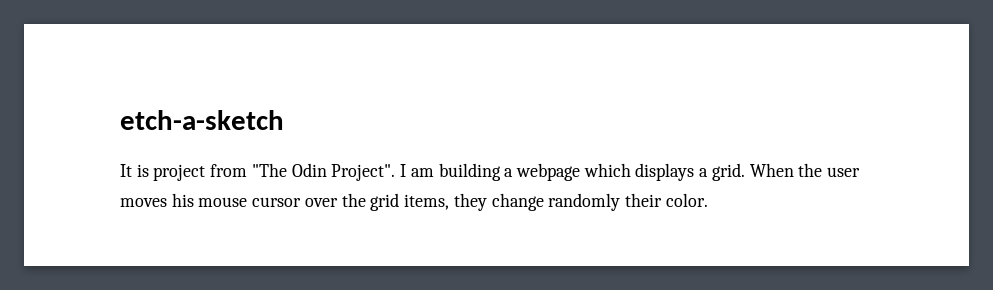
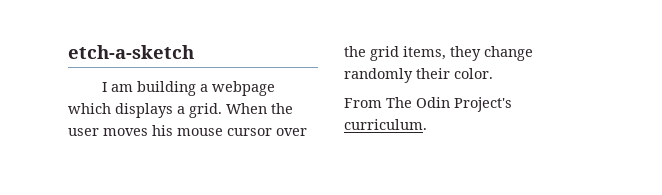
[120,163,396,181] It is project from "The Odin Project". -> (194, 52) none
(708, 200) none -> [344,97,512,112] [344,119,427,130] // From The Odin Project's curriculum.

